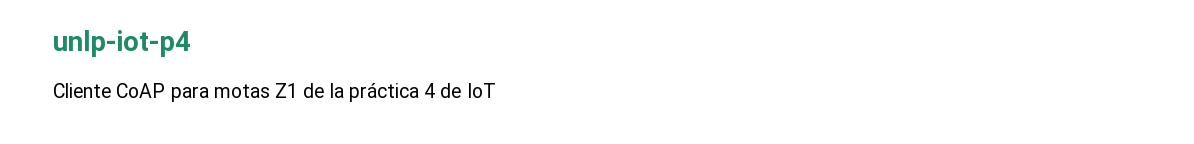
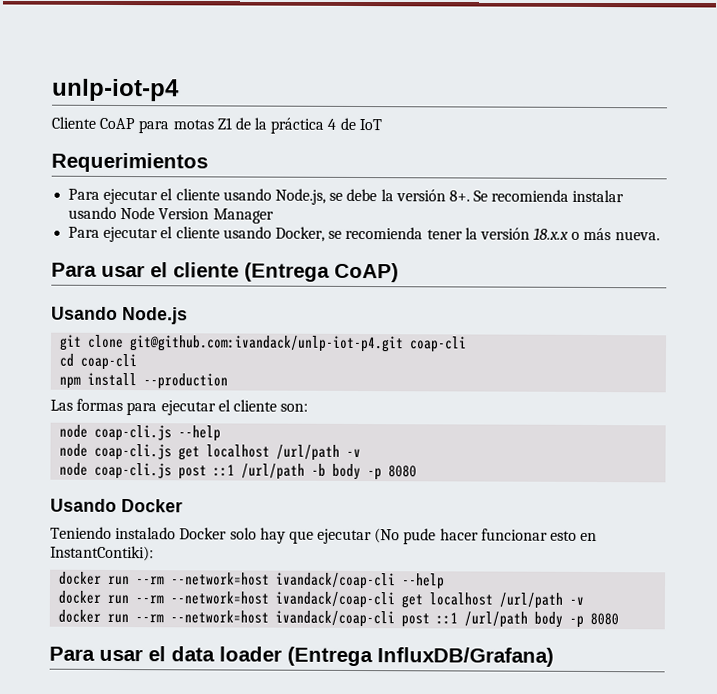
(496, 90) none -> [51,152,208,173] [68,188,625,205] [68,206,274,224] [68,226,660,243] [51,262,399,283] [51,306,188,325] [59,334,468,353] [59,353,138,371] [59,372,229,390] [50,398,309,416] [59,424,222,442] [59,443,362,461] [59,462,418,481] [50,498,183,513] [50,526,598,545] [50,545,154,562] [59,571,446,590] [58,590,585,609] [58,609,620,628] [49,646,554,667] // Requerimientos // Para ejecutar el cliente usando Node.js, se debe la versión 8+. Se recomienda instalar usando Node Version Manager // Para ejecutar el cliente usando Docker, se recomienda tener la versión 18.x.x o más nueva. // Para usar el cliente (Entrega CoAP) // Usando Node.js // git clone git@github.com:ivandack/unlp-iot-p4.git coap-cli // cd coap-cli // npm install --production // Las formas para ejecutar el cliente son: // node coap-cli.js --help // node coap-cli.js get localhost /url/path -v // node coap-cli.js post ::1 /url/path -b body -p 8080 // Usando Docker // Teniendo instalado Docker solo hay que ejecutar (No pude hacer funcionar esto en InstantContiki): // docker run --rm --network=host ivandack/coap-cli --help // docker run --rm --network=host ivandack/coap-cli get localhost /url/path -v // docker run --rm --network=host ivandack/coap-cli post ::1 /url/path body -p 8080 // Para usar el data loader (Entrega InfluxDB/Grafana)

